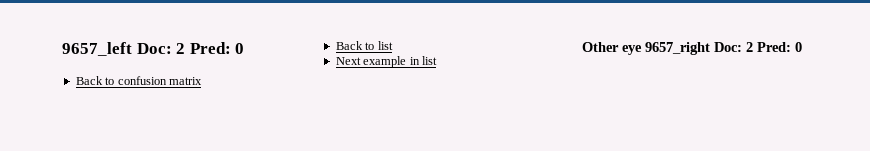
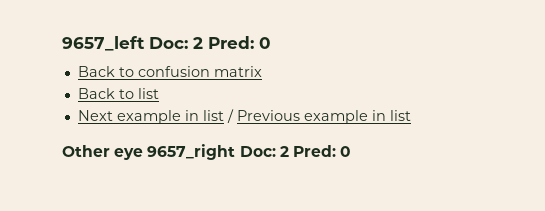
(437, 60) none -> [226,109,411,124] / Previous example in list

